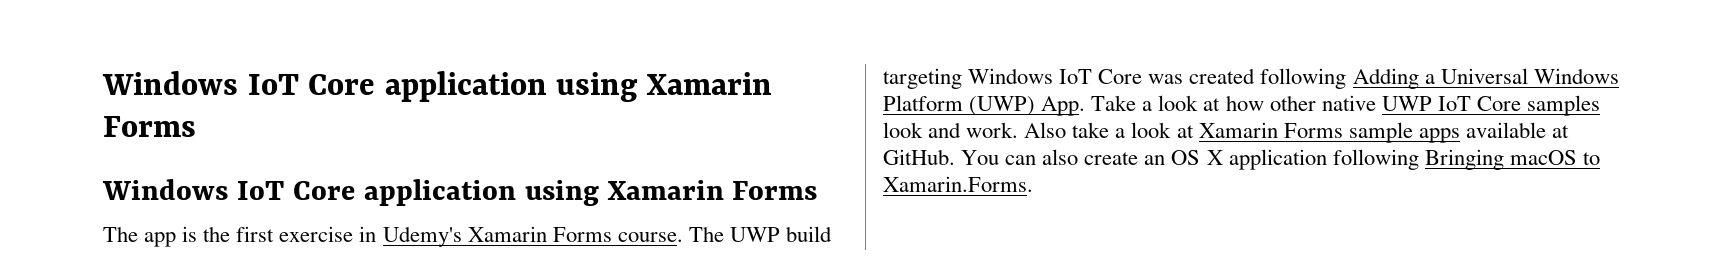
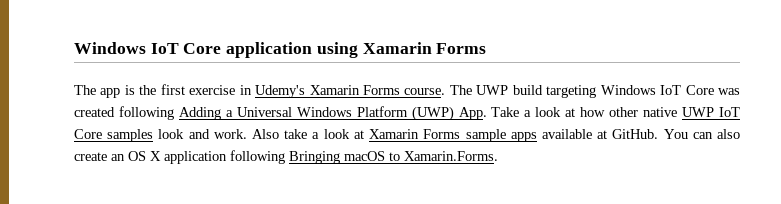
[102,71,772,102] [103,116,196,137] [102,179,818,206] Windows IoT Core application using Xamarin Forms // Windows IoT Core application using Xamarin Forms -> [74,42,487,58] Windows IoT Core application using Xamarin Forms

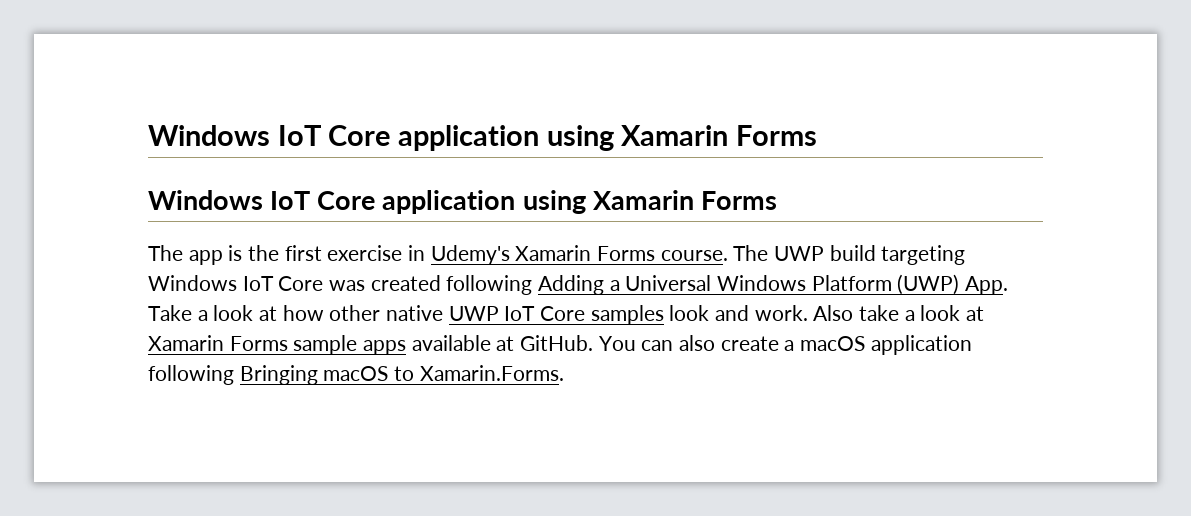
[74,42,487,58] Windows IoT Core application using Xamarin Forms -> [148,125,818,151] [148,190,777,214] Windows IoT Core application using Xamarin Forms // Windows IoT Core application using Xamarin Forms
[111,151,161,161] an OS X -> [784,336,866,351] a macOS

